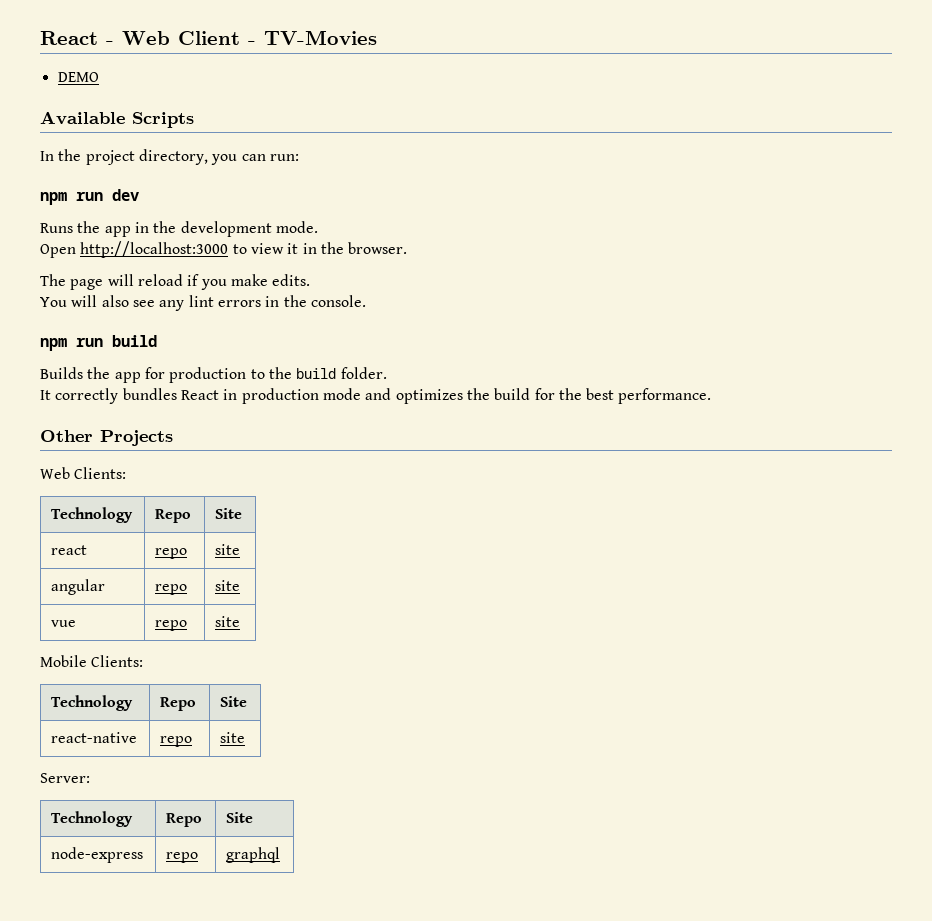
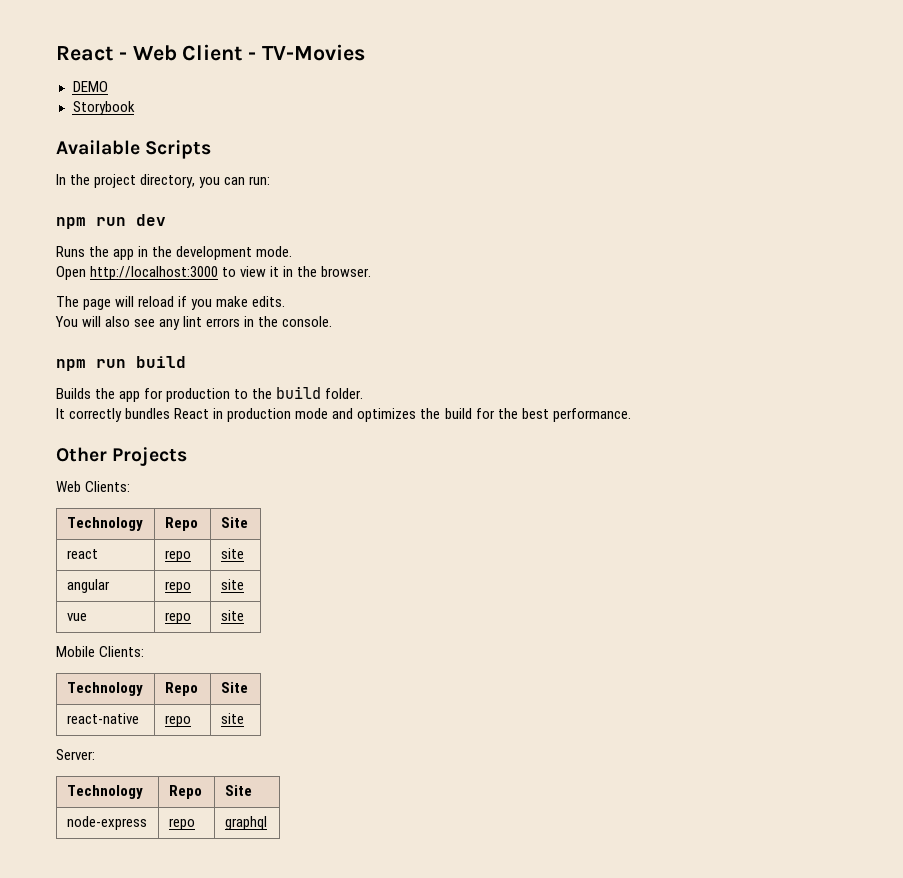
(99, 77) none -> [72,101,135,115] // Storybook

